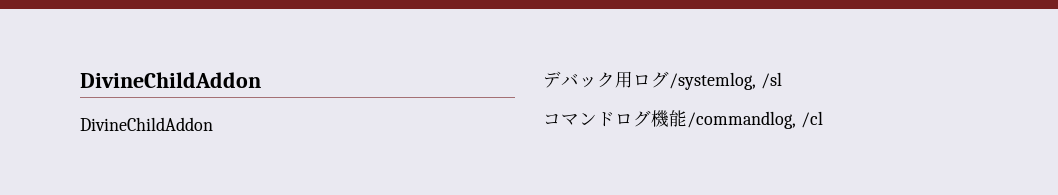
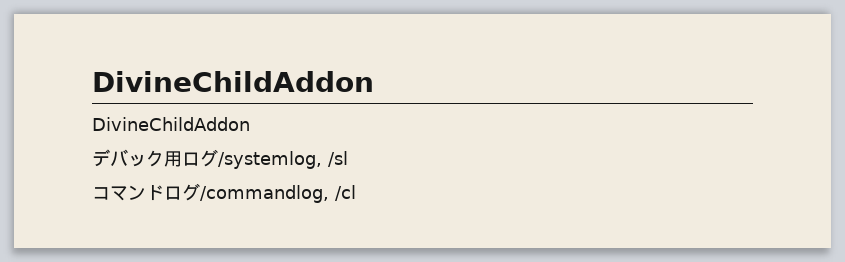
[651,110,687,127] 機能 -> (200, 192) none

